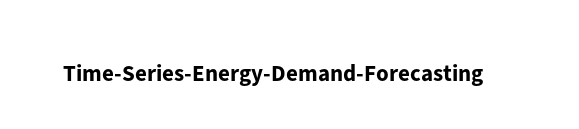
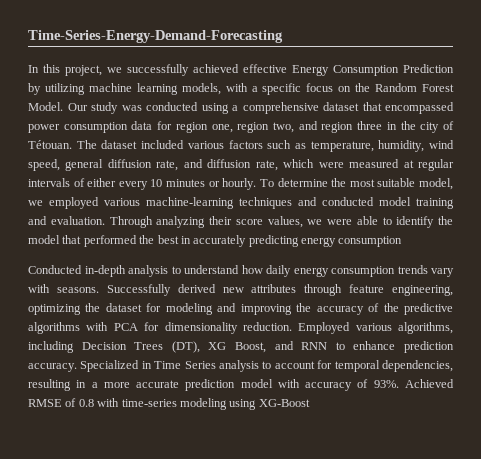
(483, 75) none -> [28,64,454,76] [28,83,455,95] [28,102,454,114] [28,121,455,133] [28,140,454,152] [28,159,454,171] [28,178,454,190] [28,197,454,209] [28,216,453,228] [28,235,403,247] [28,265,454,277] [28,284,453,296] [28,303,453,315] [28,322,453,334] [28,341,455,353] [28,360,453,372] [28,379,454,391] [28,398,310,410] // In this project, we successfully achieved effective Energy Consumption Prediction by utilizing machine learning models, with a specific focus on the Random Forest Model. Our study was conducted using a comprehensive dataset that encompassed power consumption data for region one, region two, and region three in the city of Tétouan. The dataset included various factors such as temperature, humidity, wind speed, general diffusion rate, and diffusion rate, which were measured at regular intervals of either every 10 minutes or hourly. To determine the most suitable model, we employed various machine-learning techniques and conducted model training and evaluation. Through analyzing their score values, we were able to identify the model that performed the best in accurately predicting energy consumption // Conducted in-depth analysis to understand how daily energy consumption trends vary with seasons. Successfully derived new attributes through feature engineering, optimizing the dataset for modeling and improving the accuracy of the predictive algorithms with PCA for dimensionality reduction. Employed various algorithms, including Decision Trees (DT), XG Boost, and RNN to enhance prediction accuracy. Specialized in Time Series analysis to account for temporal dependencies, resulting in a more accurate prediction model with accuracy of 93%. Achieved RMSE of 0.8 with time-series modeling using XG-Boost

